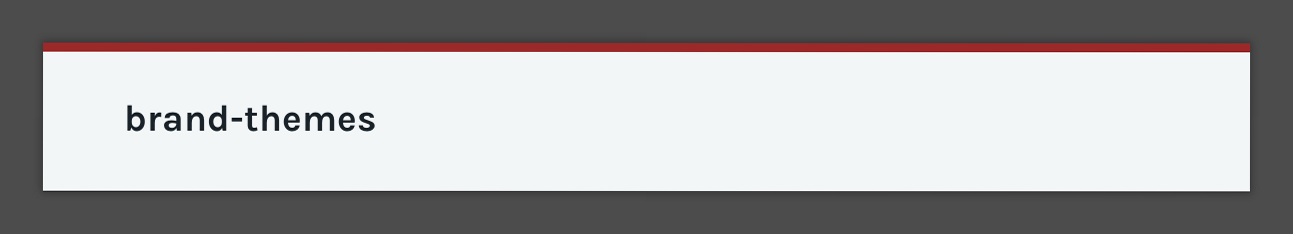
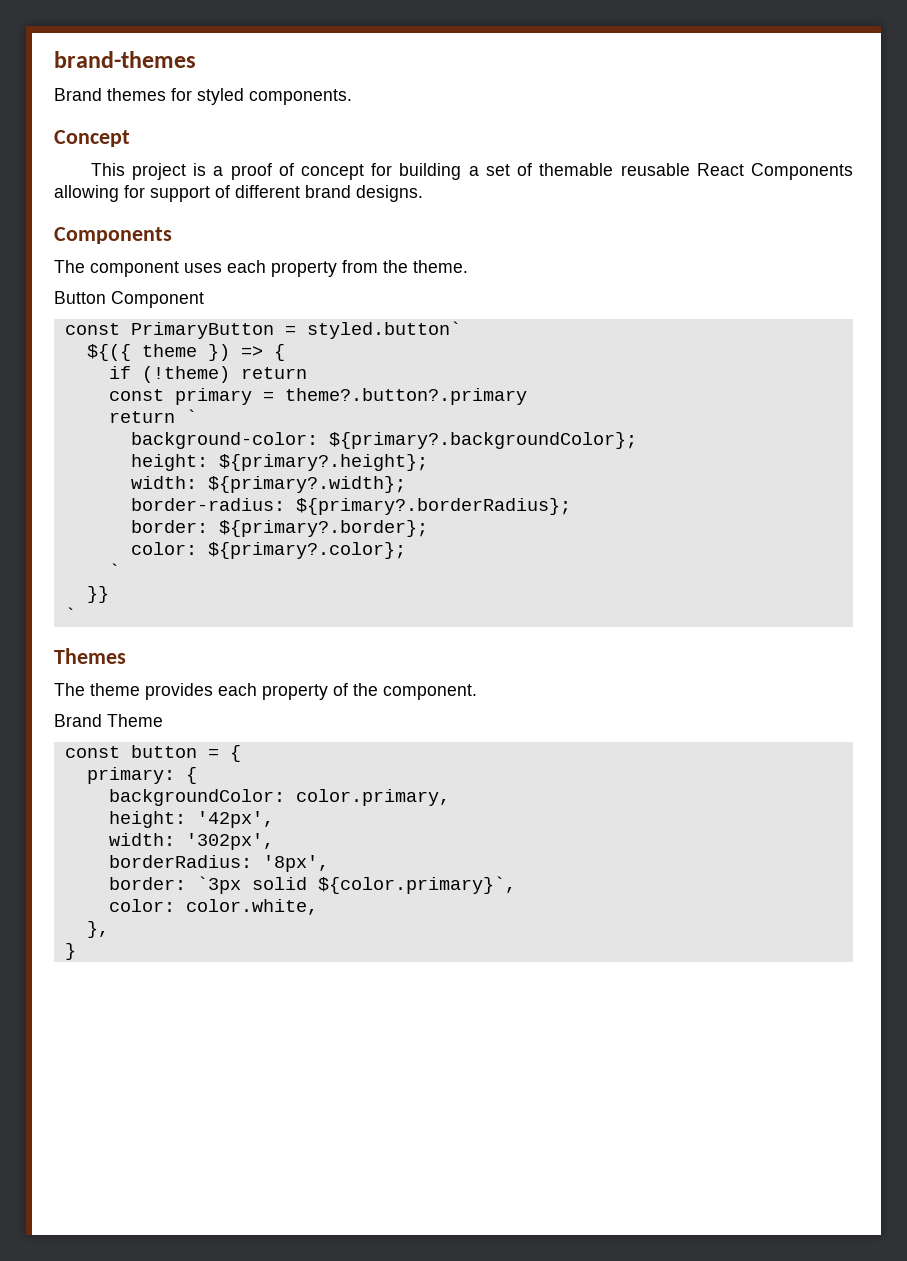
(378, 118) none -> [54,88,352,105] [54,130,130,147] [90,163,854,180] [54,185,423,202] [54,227,172,244] [54,260,468,277] [54,291,204,308] [64,321,461,339] [86,344,285,361] [108,366,307,383] [108,388,527,405] [108,409,197,423] [130,432,637,449] [130,454,428,471] [130,476,406,493] [130,498,571,515] [130,520,428,537] [130,542,406,559] [108,563,120,577] [86,586,109,603] [64,607,76,621] [54,648,126,664] [54,683,477,700] [54,714,163,727] [64,745,241,762] [86,767,197,784] [108,789,450,806] [108,811,274,828] [108,833,274,850] [108,855,329,872] [108,876,516,894] [108,899,318,915] [86,921,109,938] [64,943,76,960] // Brand themes for styled components. // Concept // This project is a proof of concept for building a set of themable reusable React Components allowing for support of different brand designs. // Components // The component uses each property from the theme. // Button Component // const PrimaryButton = styled.button` // ${({ theme }) => { // if (!theme) return // const primary = theme?.button?.primary // return ` // background-color: ${primary?.backgroundColor}; // height: ${primary?.height}; // width: ${primary?.width}; // border-radius: ${primary?.borderRadius}; // border: ${primary?.border}; // color: ${primary?.color}; // ` // }} // ` // Themes // The theme provides each property of the component. // Brand Theme // const button = { // primary: { // backgroundColor: color.primary, // height: '42px', // width: '302px', // borderRadius: '8px', // border: `3px solid ${color.primary}`, // color: color.white, // }, // }

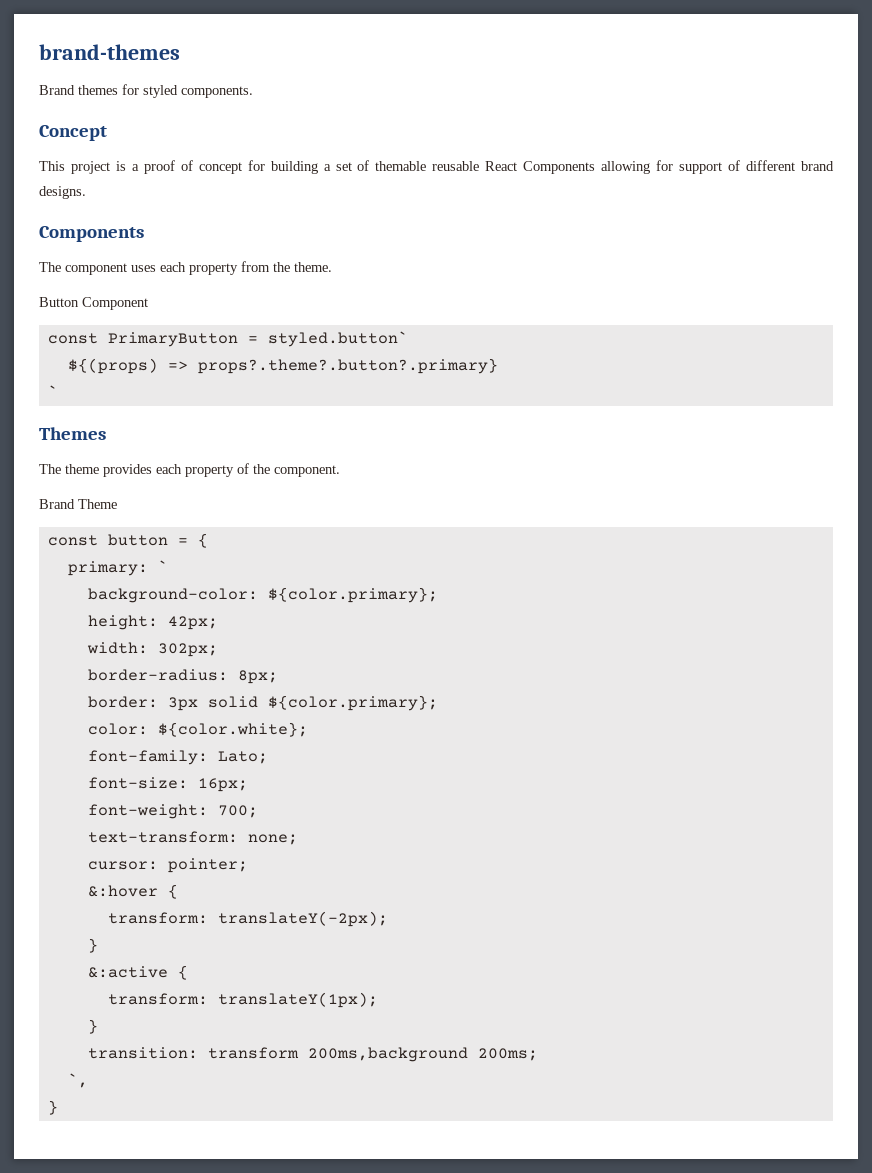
[86,344,285,361] [108,366,307,383] [108,388,527,405] [108,409,197,423] [130,432,637,449] [130,454,428,471] [130,476,406,493] [130,498,571,515] [130,520,428,537] [130,542,406,559] [108,563,120,577] [86,586,109,603] ${({ theme }) => { // if (!theme) return // const primary = theme?.button?.primary // return ` // background-color: ${primary?.backgroundColor}; // height: ${primary?.height}; // width: ${primary?.width}; // border-radius: ${primary?.borderRadius}; // border: ${primary?.border}; // color: ${primary?.color}; // ` // }} -> [67,358,498,374] ${(props) => props?.theme?.button?.primary}
[185,767,197,784] [108,789,450,806] [108,811,274,828] [108,833,274,850] [108,855,329,872] [108,876,516,894] [108,899,318,915] [86,921,109,938] { // backgroundColor: color.primary, // height: '42px', // width: '302px', // borderRadius: '8px', // border: `3px solid ${color.primary}`, // color: color.white, // }, -> [157,560,168,572] [87,587,438,603] [87,615,218,630] [86,642,218,657] [87,669,278,684] [87,695,438,711] [87,722,308,737] [87,750,268,765] [87,777,248,792] [87,804,258,819] [87,831,298,845] [87,858,248,873] [87,884,178,899] [107,911,388,927] [87,938,98,953] [87,965,188,980] [107,992,378,1008] [87,1019,98,1034] [87,1047,538,1062] [67,1073,88,1088] ` // background-color: ${color.primary}; // height: 42px; // width: 302px; // border-radius: 8px; // border: 3px solid ${color.primary}; // color: ${color.white}; // font-family: Lato; // font-size: 16px; // font-weight: 700; // text-transform: none; // cursor: pointer; // &:hover { // transform: translateY(-2px); // } // &:active { // transform: translateY(1px); // } // transition: transform 200ms,background 200ms; // `,

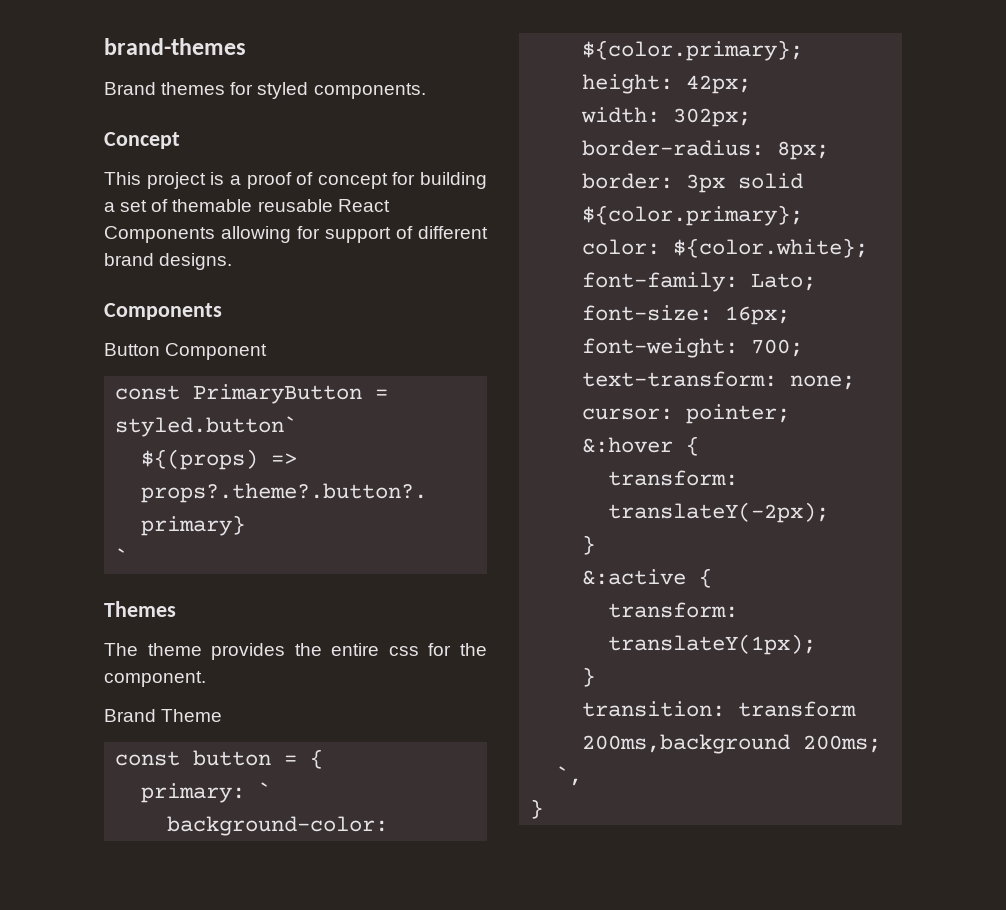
[39,261,332,275] // The component uses each property from the theme. -> (222, 311) none
[156,463,249,477] each property of -> [294,643,452,656] the entire css for

